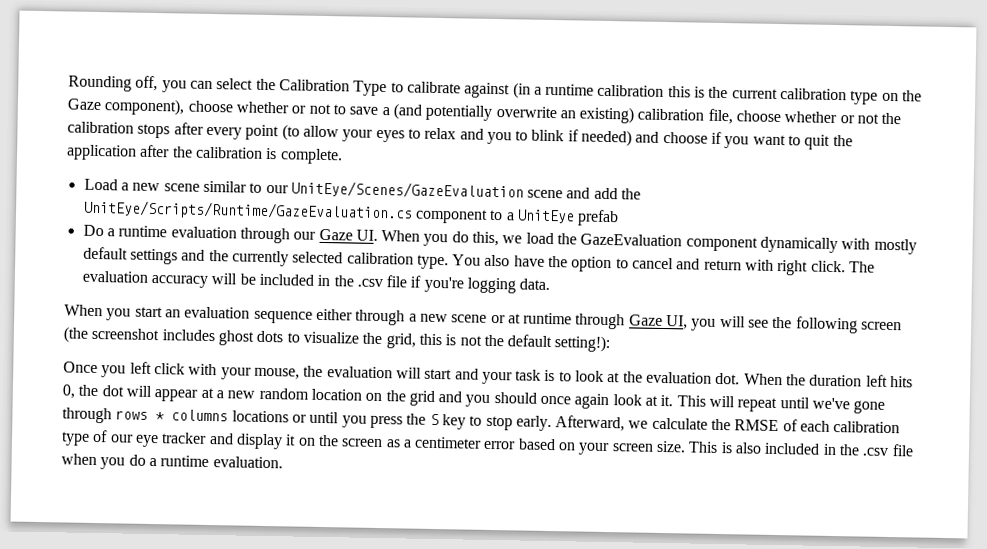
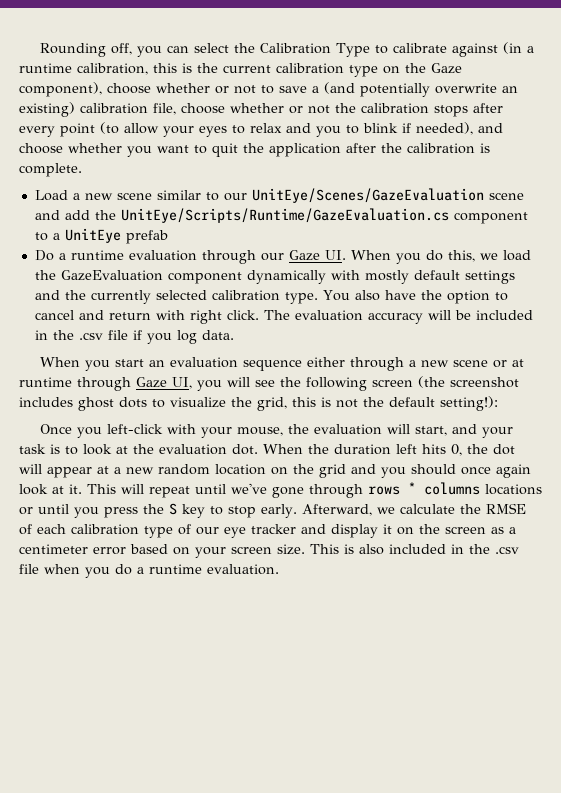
[597,84,665,97] calibration -> [77,63,148,75] calibration,
[581,129,633,147] needed) -> [416,122,473,135] needed),
[711,131,723,145] if -> [68,143,122,153] whether
[423,276,517,294] you're logging -> [146,330,197,344] you log
[129,361,185,375] left click -> [106,424,163,434] left-click
[424,368,453,380] start -> [414,426,447,436] start,

